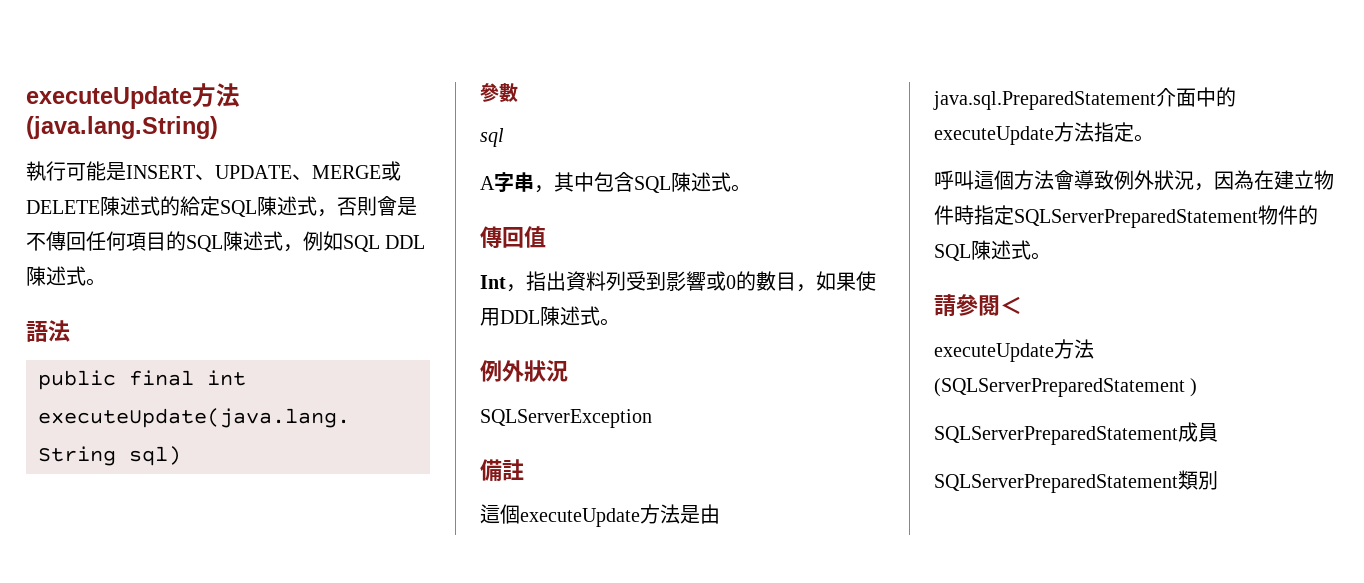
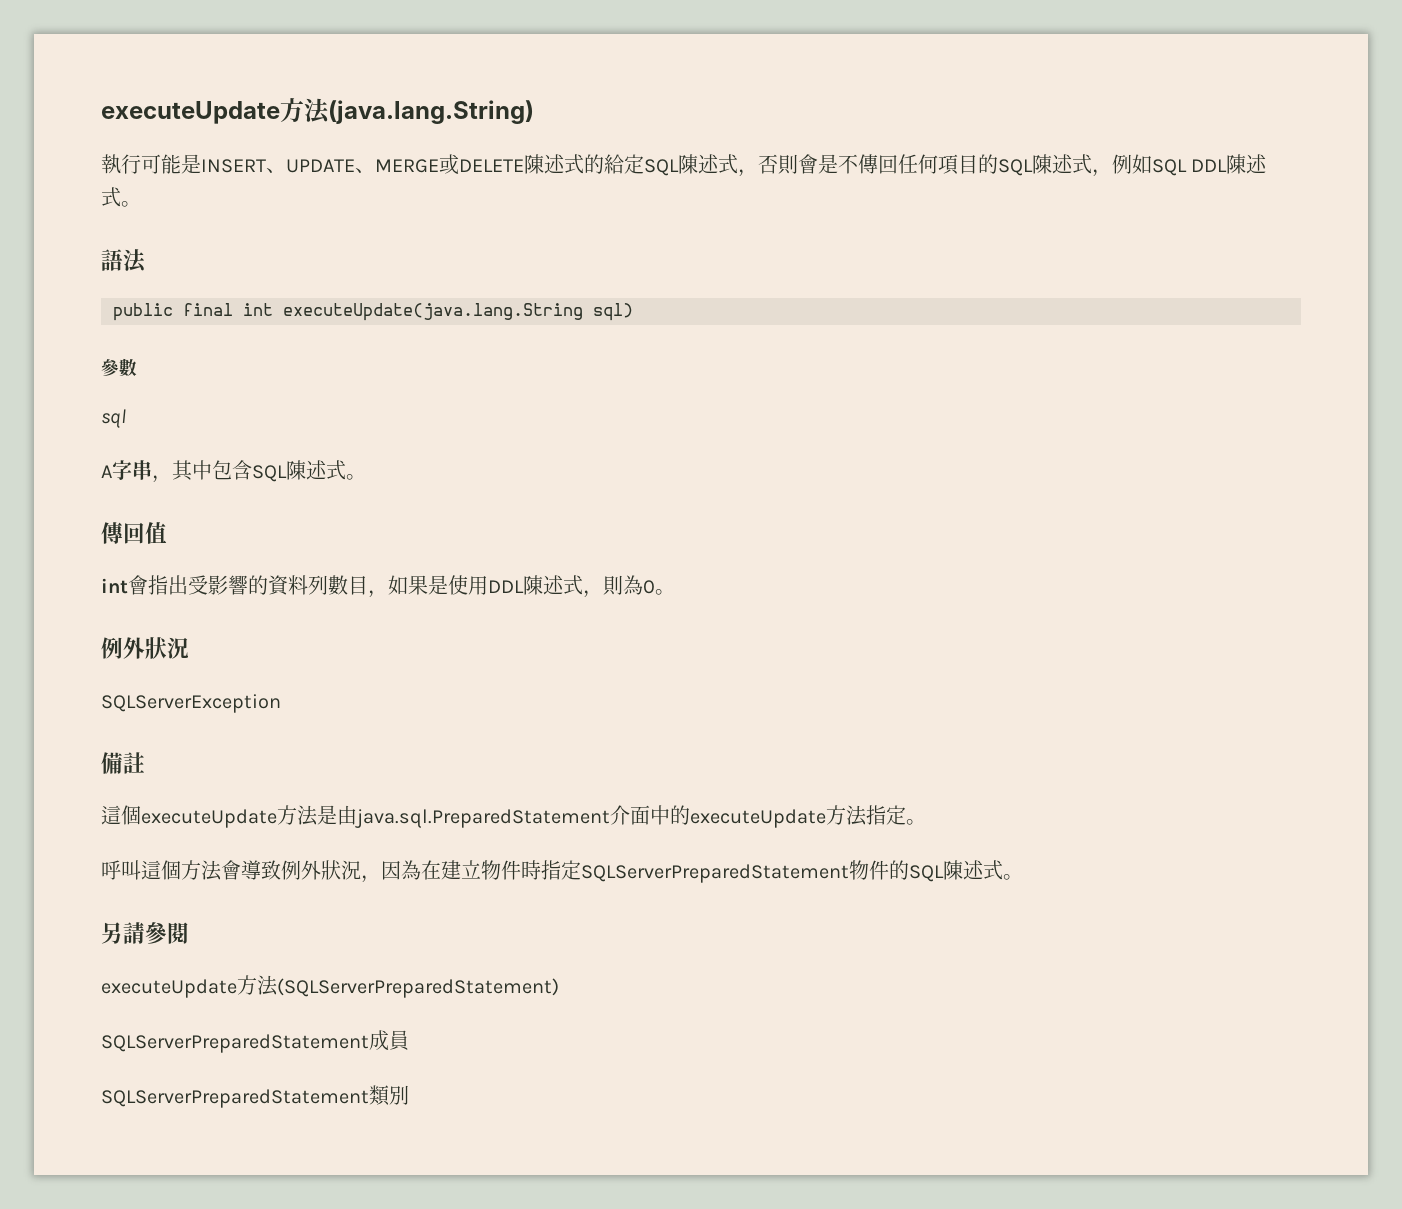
[480,271,756,292] Int，指出資料列受到影響或0的 -> [101,575,328,596] int會指出受影響的資料列
(856, 281) none -> [428,575,448,595] 是
(600, 316) none -> [583,575,655,598] ，則為0
(1051, 256) none -> [101,922,123,944] 另
[1000,296,1022,314] [934,339,1094,362] [934,378,1198,397] ＜ // executeUpdate方法(SQLServerPreparedStatement ) -> [101,975,559,998] // executeUpdate方法(SQLServerPreparedStatement)

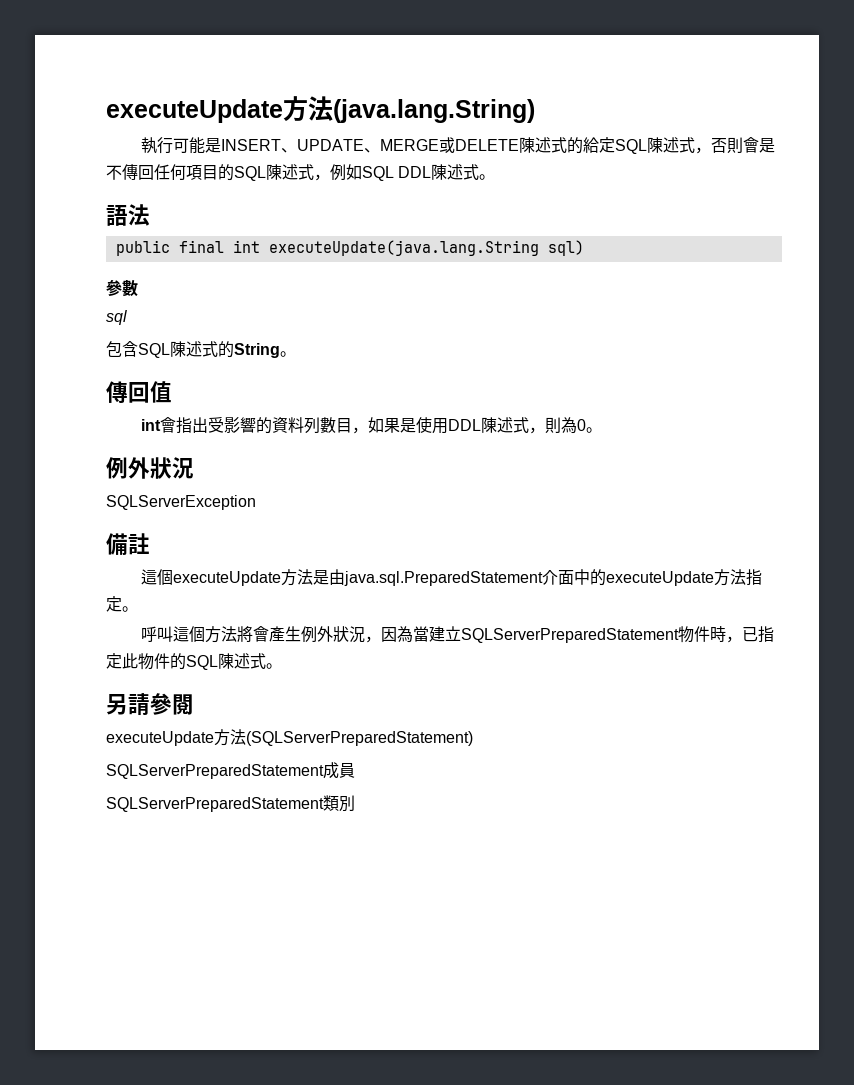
[101,460,212,483] A字串，其中 -> (127, 317) none
(346, 470) none -> [218,341,280,358] 的String
[221,860,281,880] 會導致 -> [236,626,301,642] 將會產生
[421,860,849,883] 在建立物件時指定SQLServerPreparedStatement -> [412,626,774,643] [106,653,138,669] 當建立SQLServerPreparedStatement物件時，已指定此

